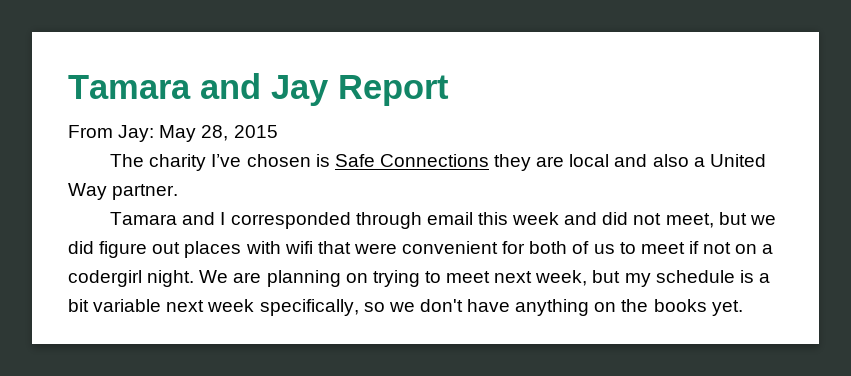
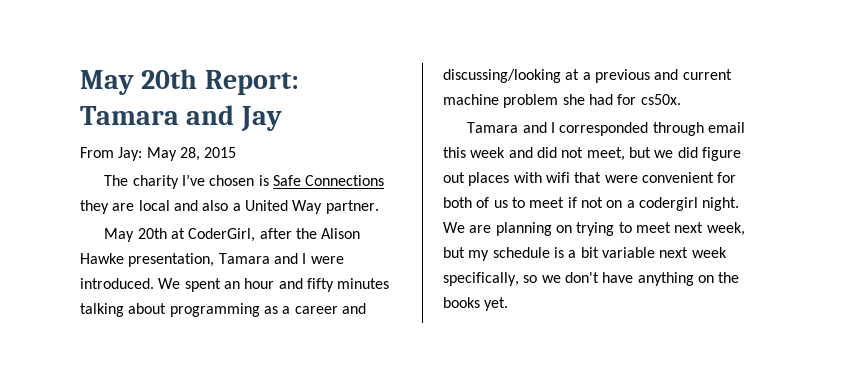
(68, 87) none -> [80,69,299,95] May 20th Report:
[338,75,449,106] Report -> (282, 119) none
(179, 192) none -> [104,228,361,242] [80,253,344,267] [80,278,390,292] [80,303,366,317] [443,69,732,83] [443,94,681,108] // May 20th at CoderGirl, after the Alison Hawke presentation, Tamara and I were introduced. We spent an hour and fifty minutes talking about programming as a career and discussing/looking at a previous and current machine problem she had for cs50x.

